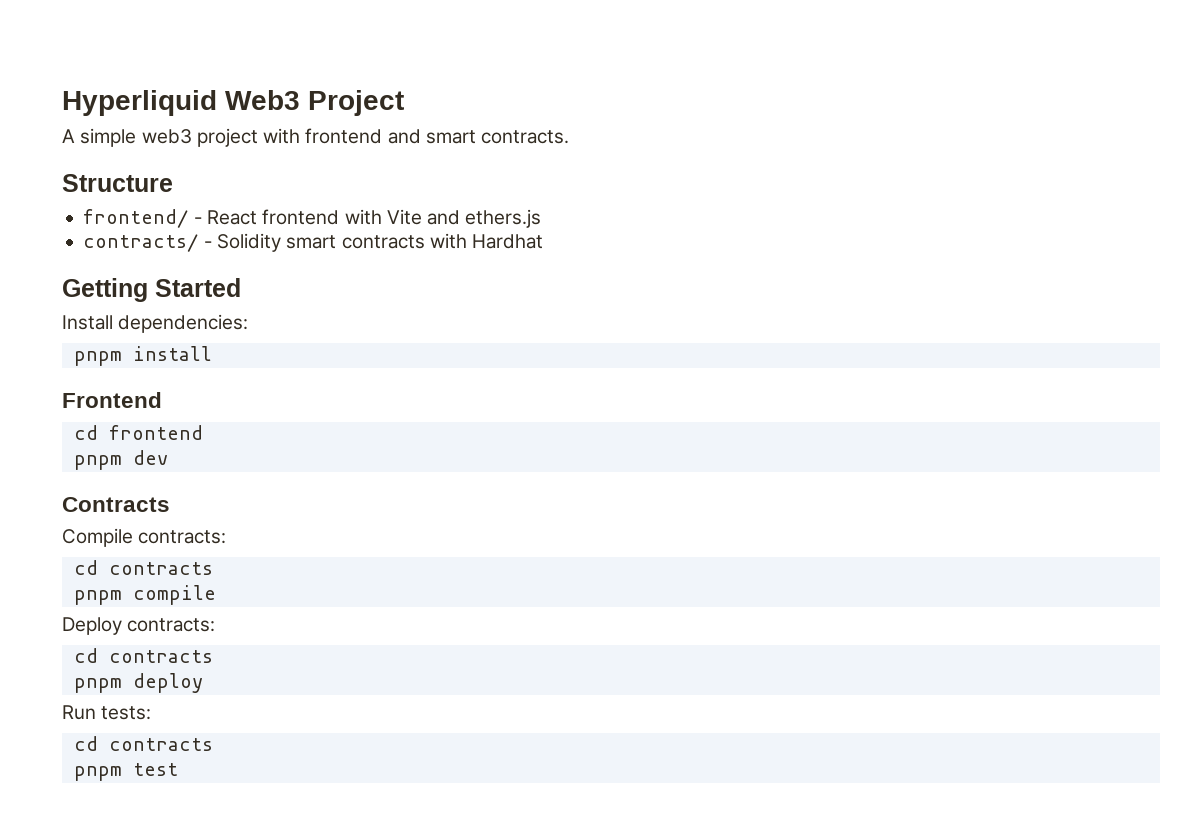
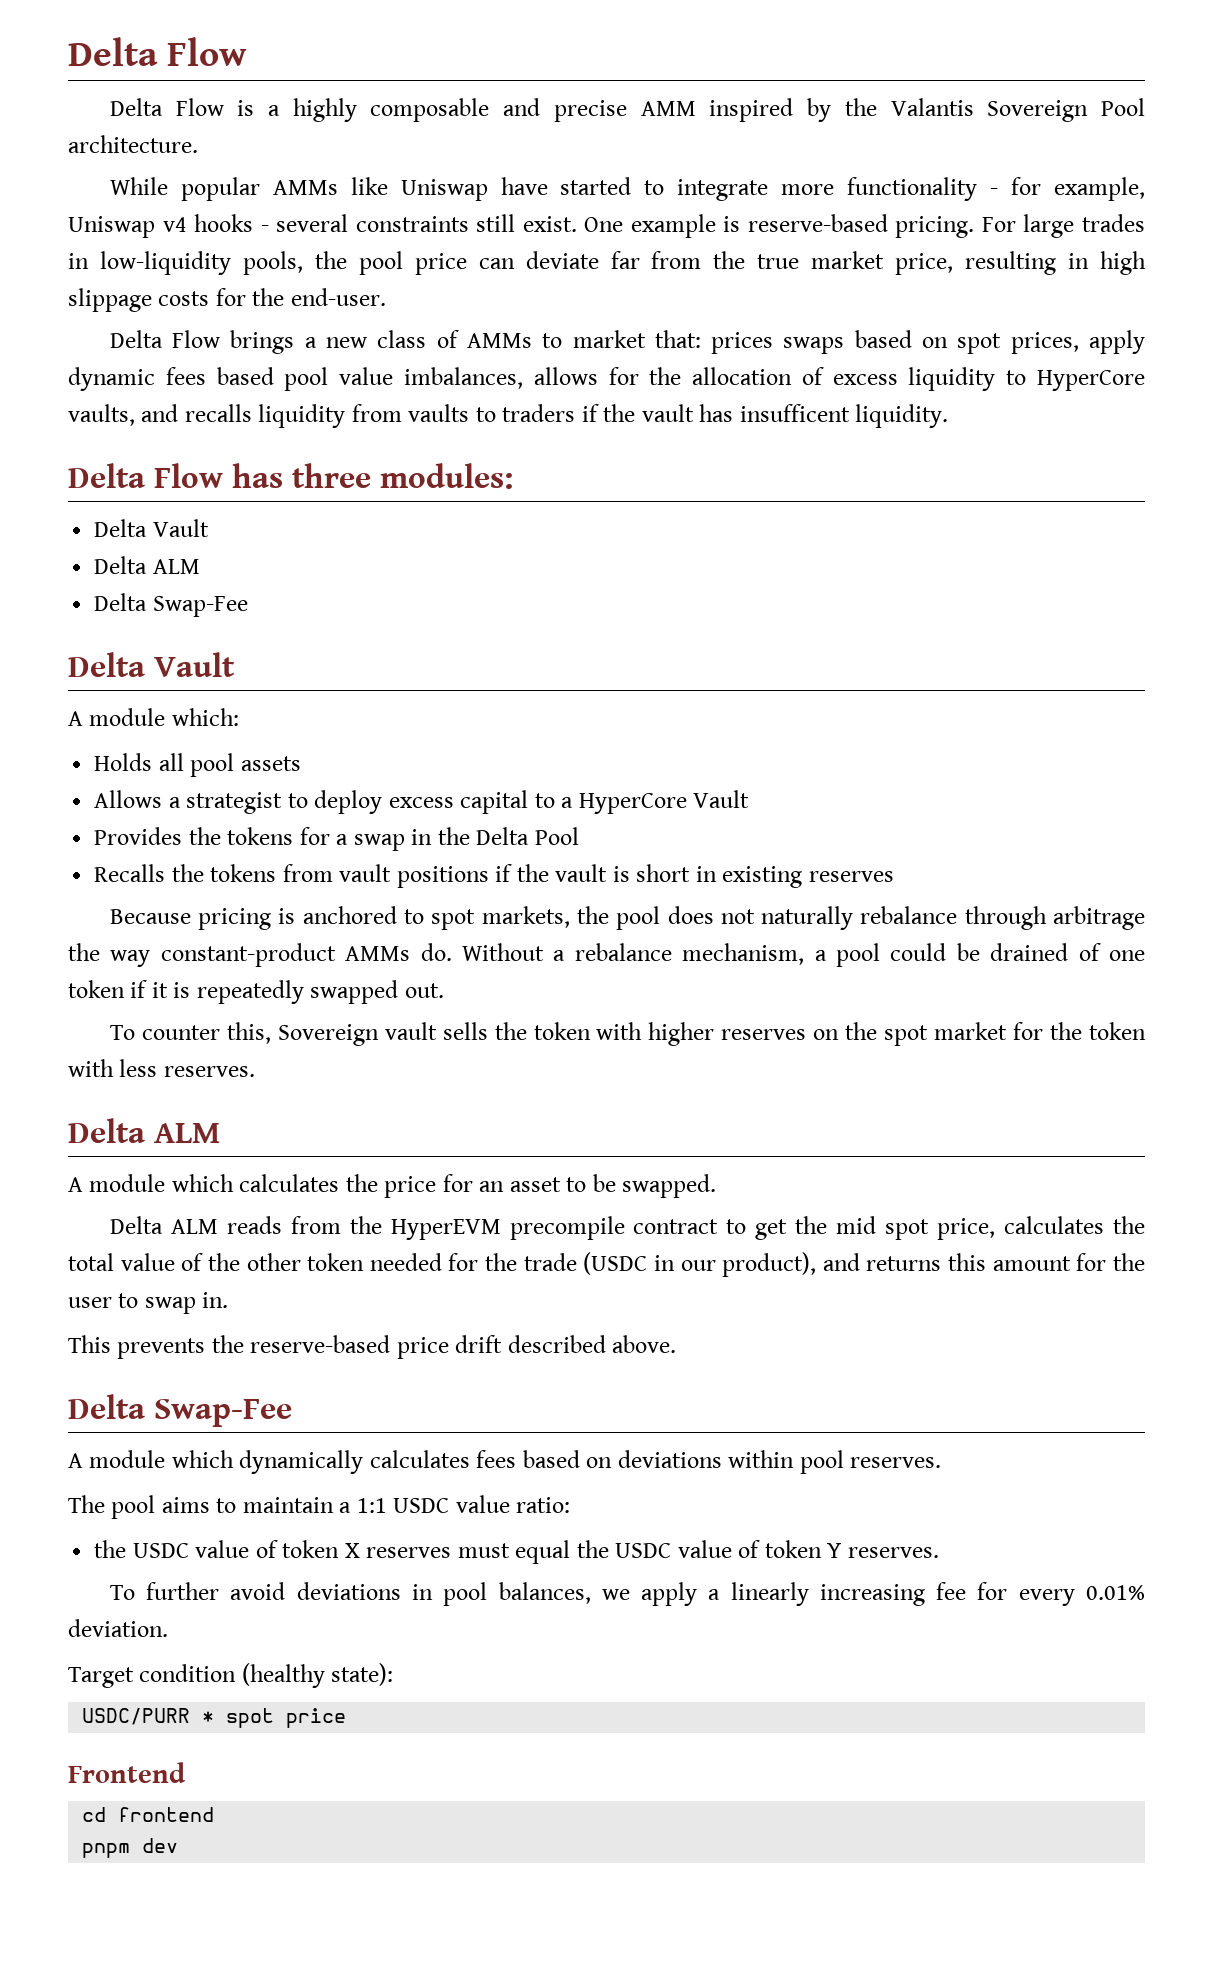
[62,90,404,116] [62,128,570,147] [62,174,173,192] [83,209,542,228] [83,233,544,252] [62,278,241,302] [62,314,249,333] [73,346,212,366] Hyperliquid Web3 Project // A simple web3 project with frontend and smart contracts. // Structure // frontend/ - React frontend with Vite and ethers.js // contracts/ - Solidity smart contracts with Hardhat // Getting Started // Install dependencies: // pnpm install -> [68,37,248,66] [109,98,1146,122] [68,135,198,153] [109,177,1145,201] [68,214,1145,238] [68,251,1146,275] [68,288,386,312] [109,330,1146,354] [68,367,1146,391] [68,404,949,428] [68,463,513,489] [94,519,209,537] [94,556,200,574] [94,593,248,617] [68,652,235,677] [68,708,239,726] [94,753,301,777] [94,790,750,814] [94,827,579,851] [94,864,894,888] [109,906,1145,930] [68,943,1145,967] [68,980,444,1004] [109,1022,1147,1046] [68,1059,255,1077] [68,1118,220,1143] [68,1174,717,1198] [109,1216,1146,1240] [68,1252,1145,1277] [68,1292,229,1314] [68,1335,677,1359] [68,1394,292,1427] [68,1450,942,1474] [68,1495,571,1519] [94,1540,939,1564] [109,1582,1145,1606] [68,1619,168,1637] [68,1663,394,1688] [82,1708,347,1728] Delta Flow // Delta Flow is a highly composable and precise AMM inspired by the Valantis Sovereign Pool architecture. // While popular AMMs like Uniswap have started to integrate more functionality - for example, Uniswap v4 hooks - several constraints still exist. One example is reserve-based pricing. For large trades in low-liquidity pools, the pool price can deviate far from the true market price, resulting in high slippage costs for the end-user. // Delta Flow brings a new class of AMMs to market that: prices swaps based on spot prices, apply dynamic fees based pool value imbalances, allows for the allocation of excess liquidity to HyperCore vaults, and recalls liquidity from vaults to traders if the vault has insufficent liquidity. // Delta Flow has three modules: // Delta Vault // Delta ALM // Delta Swap-Fee // Delta Vault // A module which: // Holds all pool assets // Allows a strategist to deploy excess capital to a HyperCore Vault // Provides the tokens for a swap in the Delta Pool // Recalls the tokens from vault positions if the vault is short in existing reserves // Because pricing is anchored to spot markets, the pool does not naturally rebalance through arbitrage the way constant-product AMMs do. Without a rebalance mechanism, a pool could be drained of one token if it is repeatedly swapped out. // To counter this, Sovereign vault sells the token with higher reserves on the spot market for the token with less reserves. // Delta ALM // A module which calculates the price for an asset to be swapped. // Delta ALM reads from the HyperEVM precompile contract to get the mid spot price, calculates the total value of the other token needed for the trade (USDC in our product), and returns this amount for the user to swap in. // This prevents the reserve-based price drift described above. // Delta Swap-Fee // A module which dynamically calculates fees based on deviations within pool reserves. // The pool aims to maintain a 1:1 USDC value ratio: // the USDC value of token X reserves must equal the USDC value of token Y reserves. // To further avoid deviations in pool balances, we apply a linearly increasing fee for every 0.01% deviation. // Target condition (healthy state): // USDC/PURR * spot price
[62,497,170,512] [62,528,227,547] [73,560,213,575] [73,585,216,605] [62,617,216,635] [73,648,213,663] [73,673,203,693] [62,705,152,720] [73,736,213,751] [73,763,178,781] // Contracts // Compile contracts: // cd contracts // pnpm compile // Deploy contracts: // cd contracts // pnpm deploy // Run tests: // cd contracts // pnpm test -> (179, 1845) none

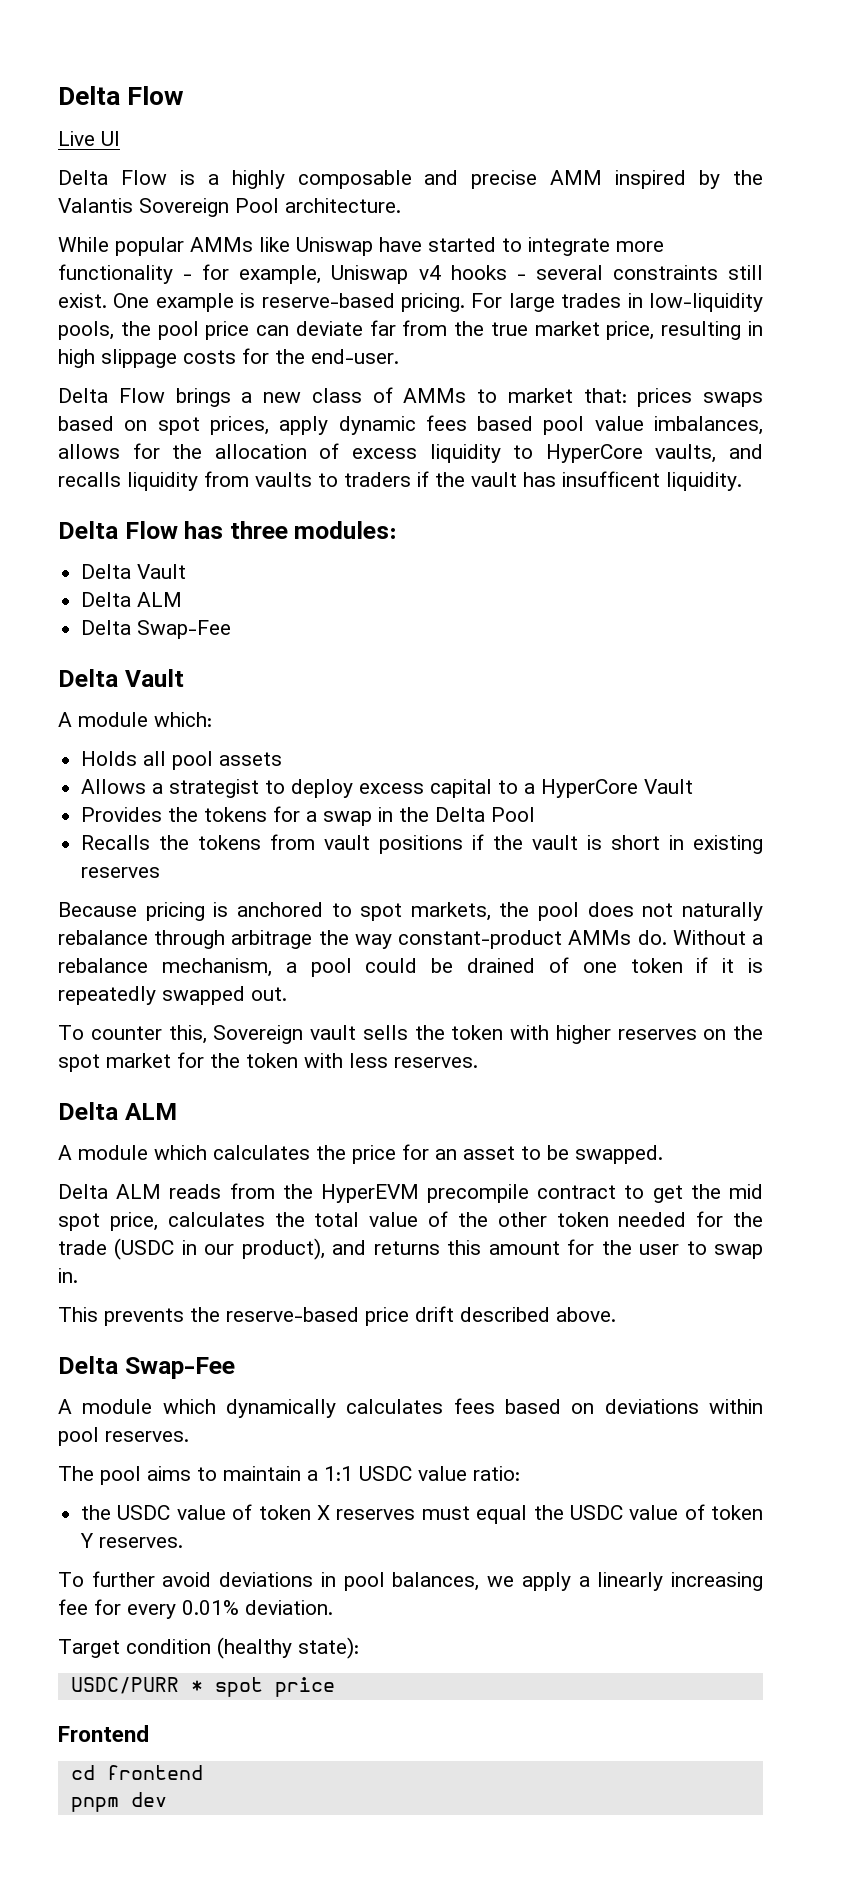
[68,37,248,66] Delta Flow -> [58,86,185,105] [58,131,120,146] Delta Flow // Live UI

